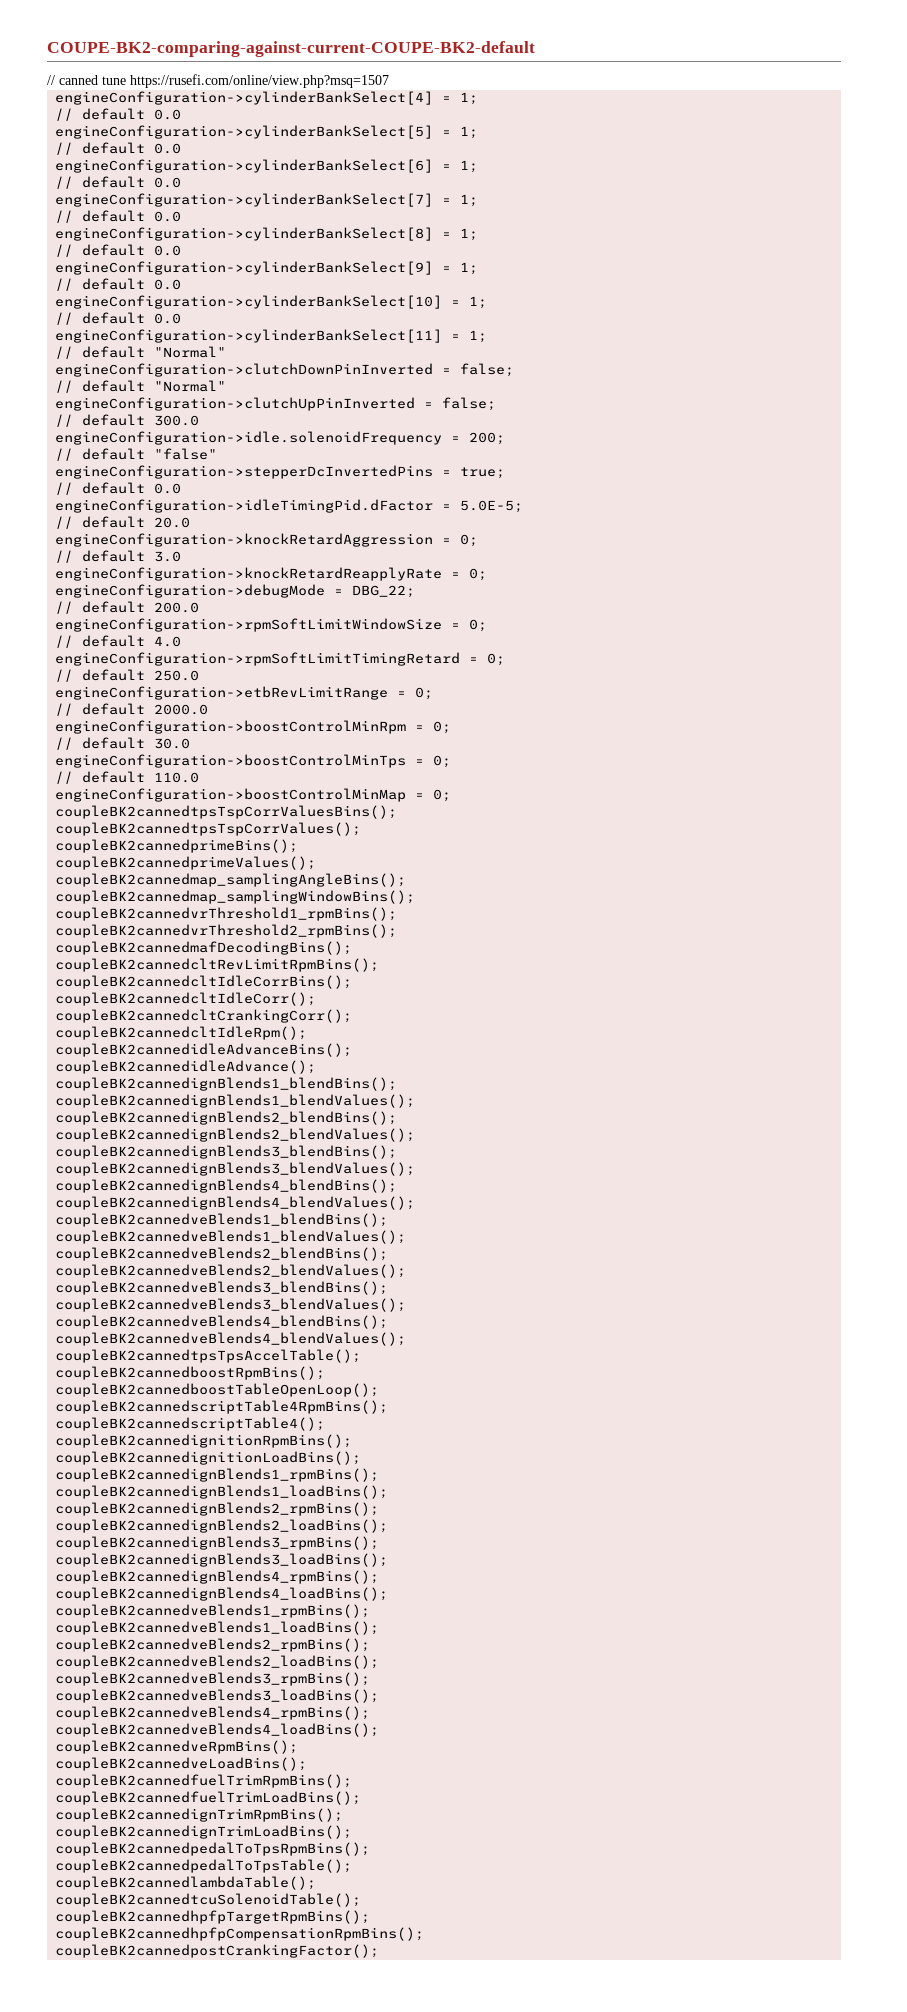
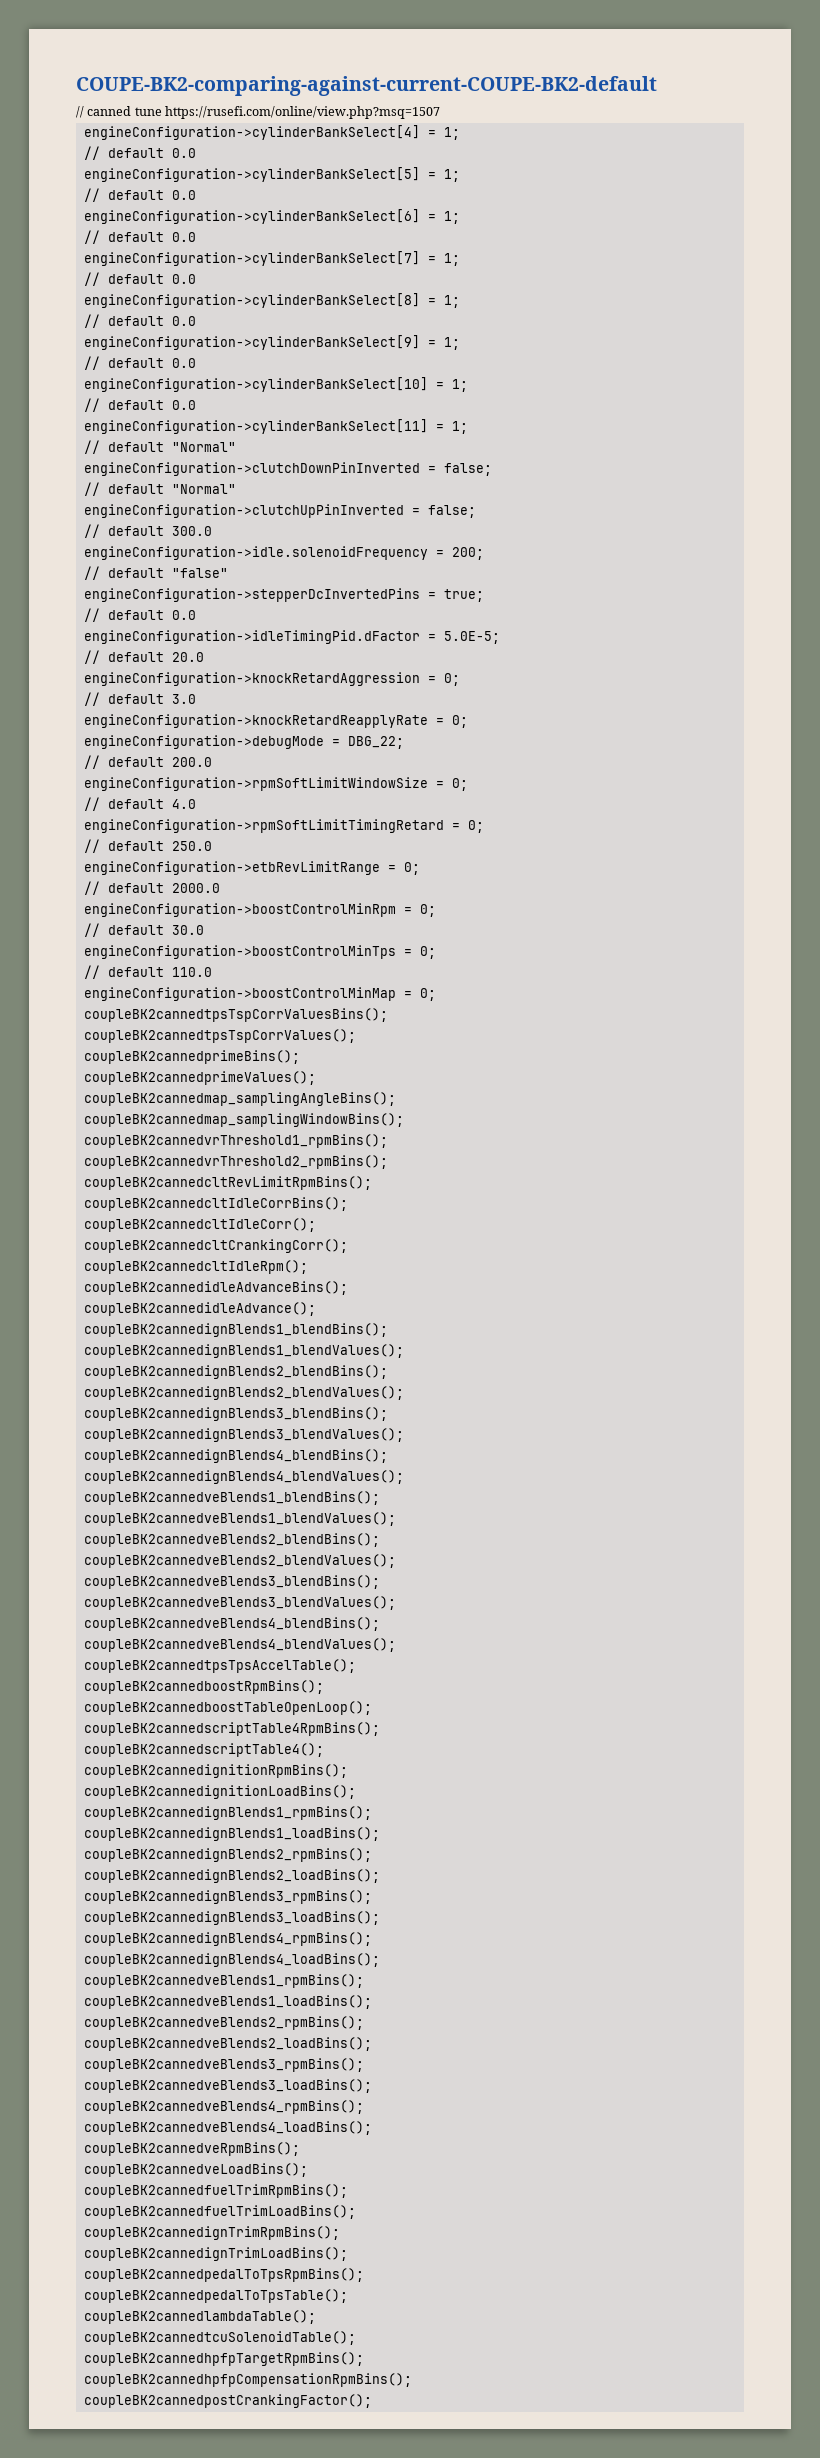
[55,941,353,955] // coupleBK2cannedmafDecodingBins(); -> (388, 1162) none

